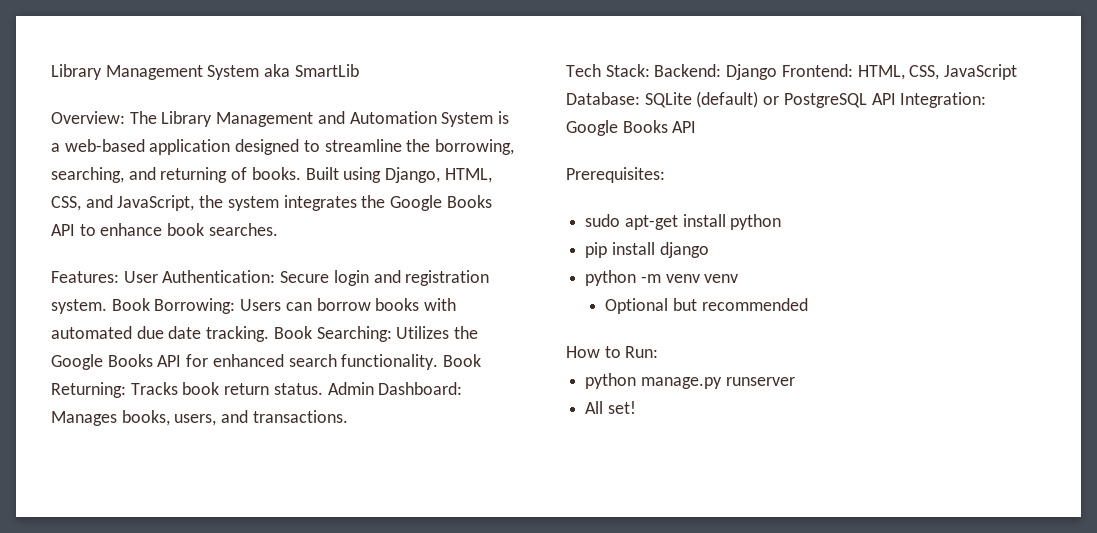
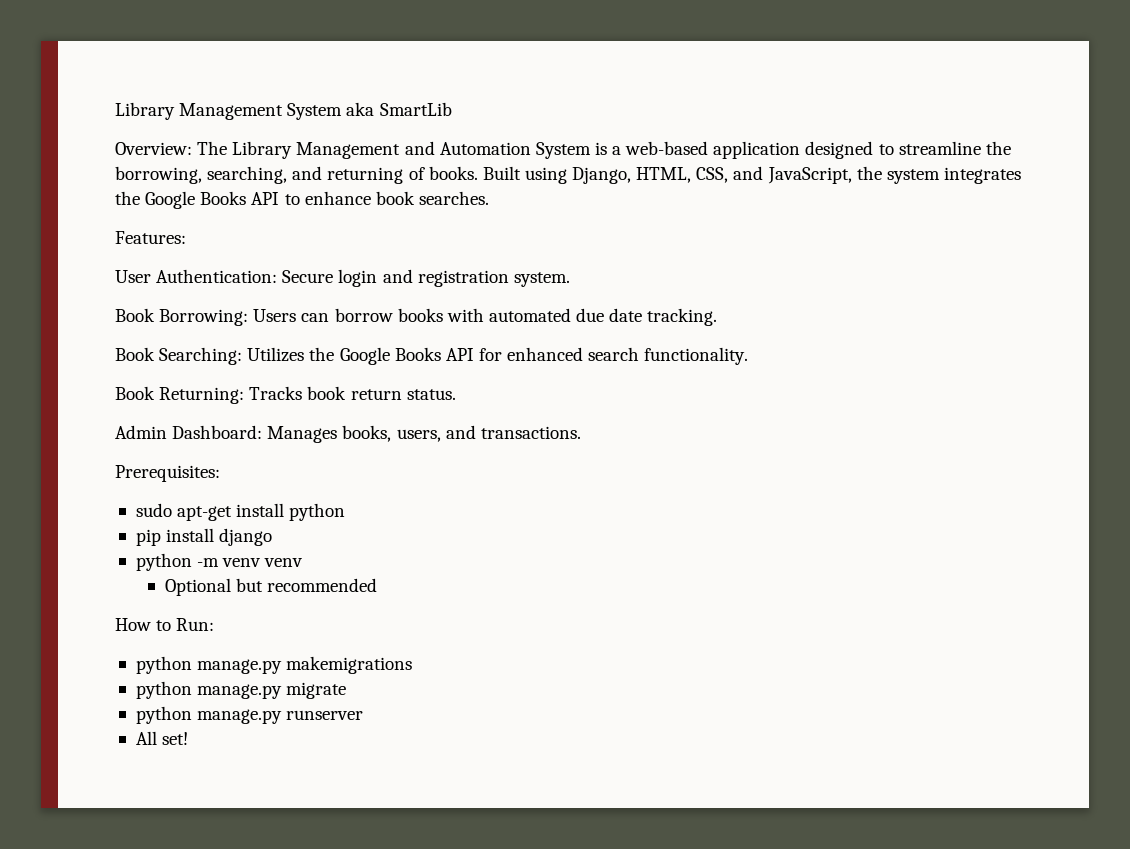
(119, 277) none -> (186, 237) //
(107, 306) none -> (570, 279) //
(270, 334) none -> (718, 317) //
(439, 362) none -> (749, 356) //
(323, 389) none -> (456, 394) //
[566,64,1018,80] [566,91,987,108] [566,120,697,136] // Tech Stack: Backend: Django Frontend: HTML, CSS, JavaScript Database: SQLite (default) or PostgreSQL API Integration: Google Books API -> (581, 432) none
(659, 352) none -> [135,656,413,674] [135,681,347,699] // python manage.py makemigrations // python manage.py migrate

